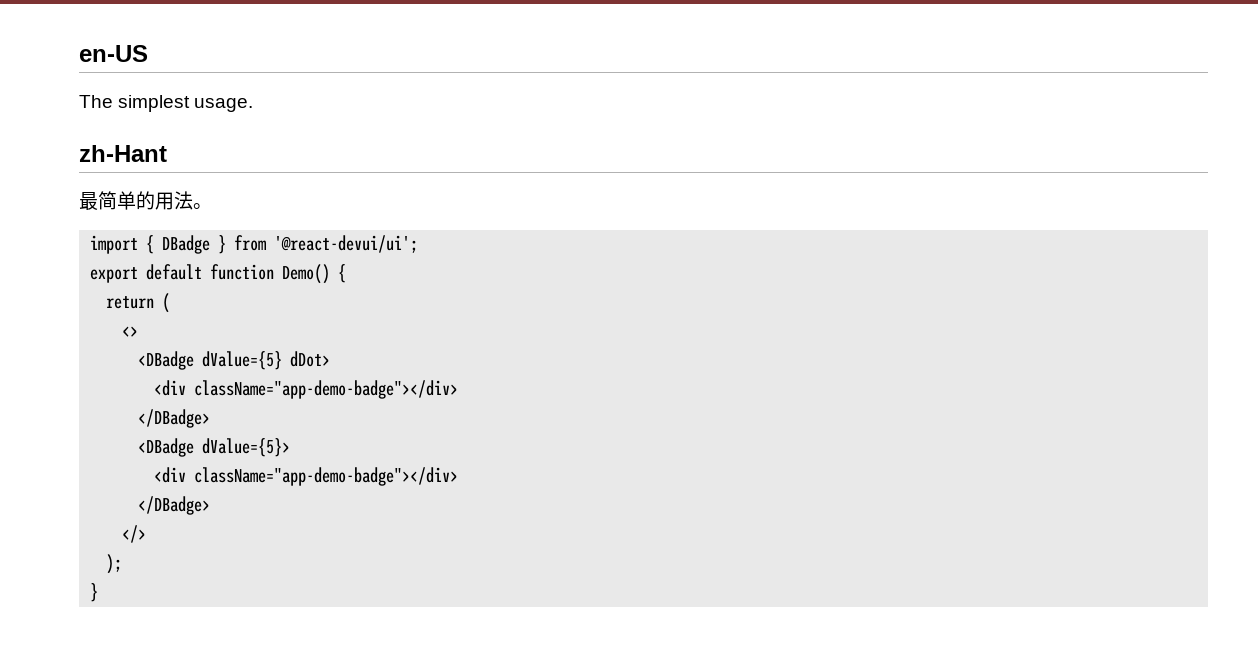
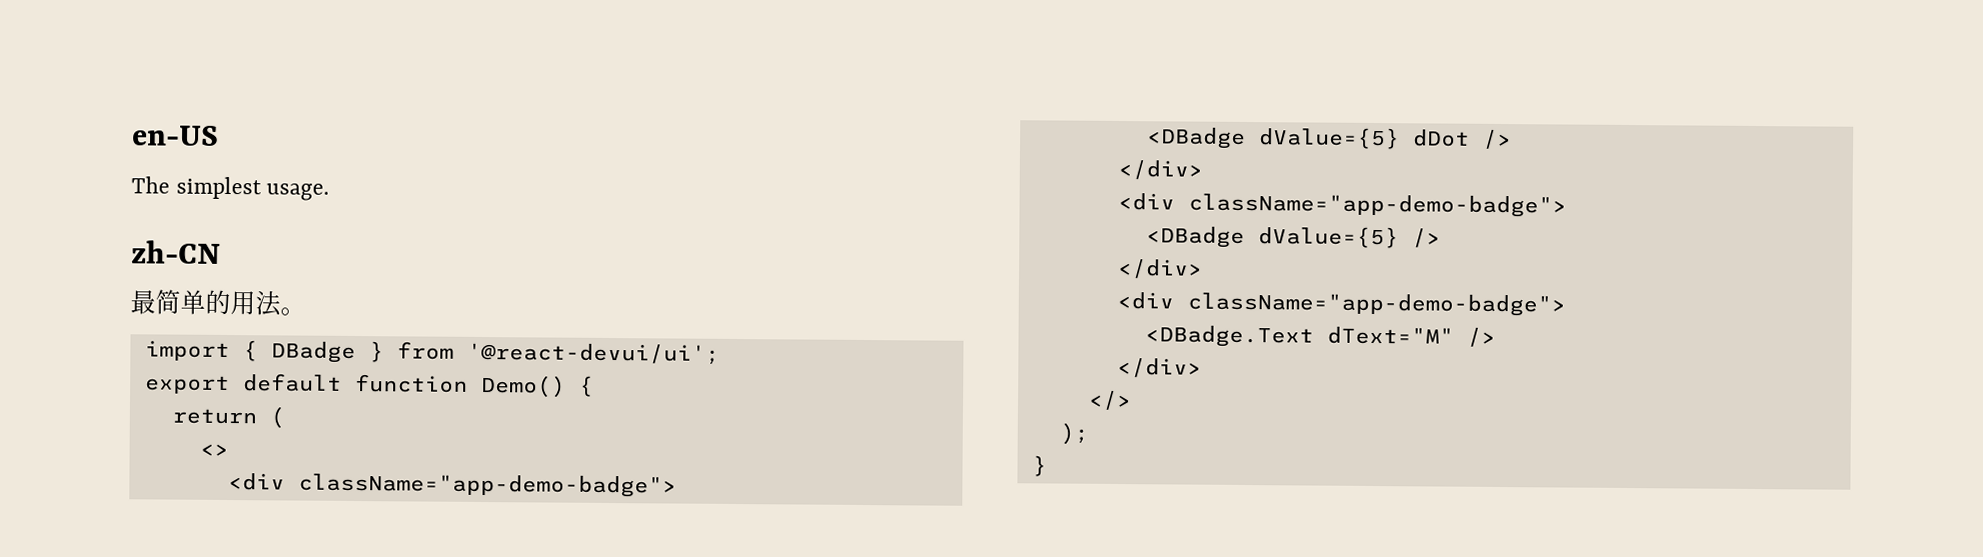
[79,145,167,162] zh-Hant -> [131,240,221,264] zh-CN
[138,351,331,370] [154,380,459,399] [138,409,211,428] [138,438,291,457] [154,467,459,486] [138,496,211,515] // <DBadge dValue={5} dDot> // <div className="app-demo-badge"></div> // </DBadge> // <DBadge dValue={5}> // <div className="app-demo-badge"></div> // </DBadge> -> [227,473,677,498] [1146,127,1512,150] [1117,159,1203,180] [1117,192,1567,218] [1145,226,1441,249] [1117,258,1203,279] [1116,291,1566,317] [1144,325,1496,348] [1116,357,1202,378] // <div className="app-demo-badge"> // <DBadge dValue={5} dDot /> // </div> // <div className="app-demo-badge"> // <DBadge dValue={5} /> // </div> // <div className="app-demo-badge"> // <DBadge.Text dText="M" /> // </div>

